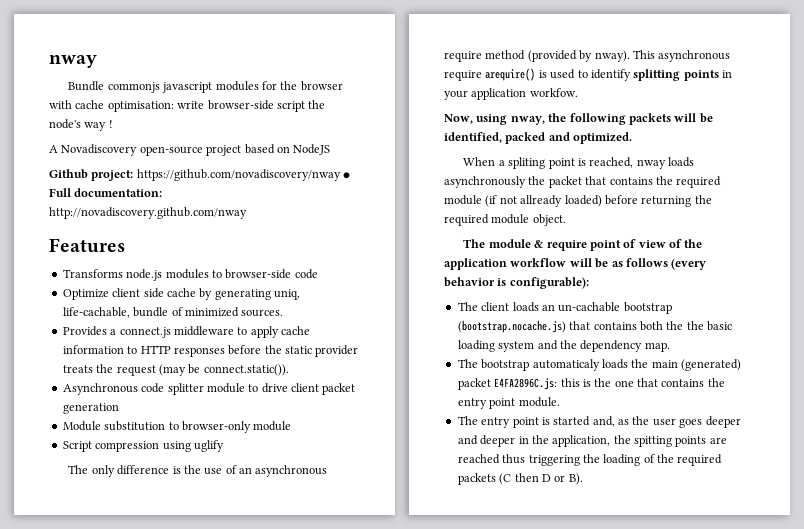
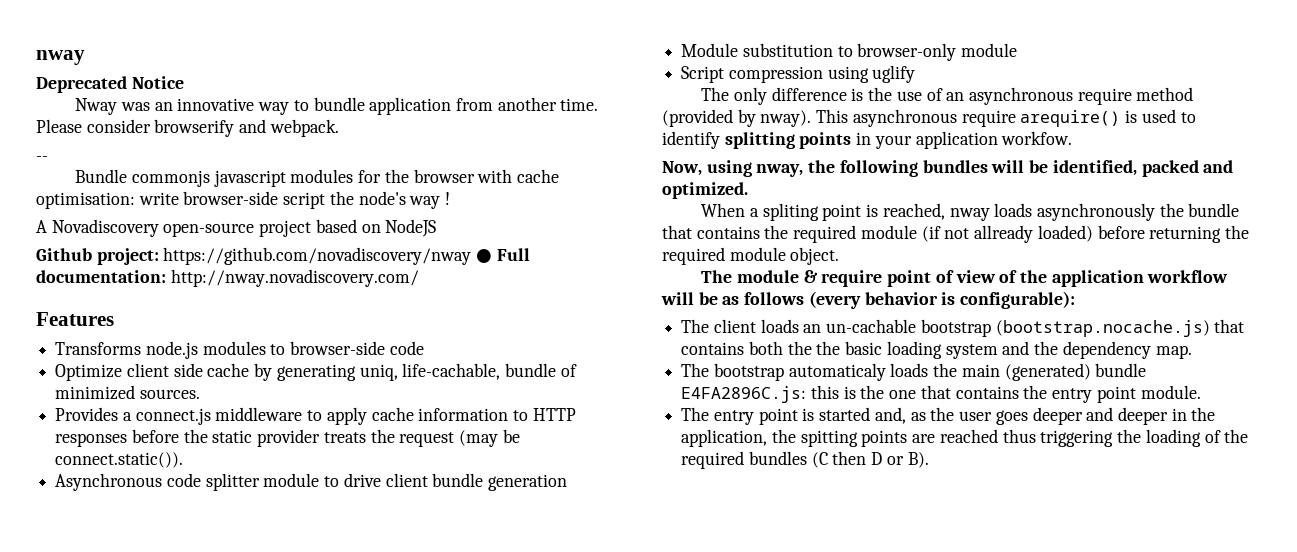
[49,54,97,68] nway -> [36,50,85,65] [36,76,184,93] [75,97,599,115] [36,119,339,137] [36,156,48,161] nway // Deprecated Notice // Nway was an innovative way to bundle application from another time. Please consider browserify and webpack. // --
[49,207,247,219] http://novadiscovery.github.com/nway -> [170,269,419,287] http://nway.novadiscovery.com/
[322,383,356,395] packet -> [432,473,484,487] bundle
[628,113,671,125] packets -> [922,160,988,173] bundles
[548,176,582,188] packet -> [1188,203,1240,217] bundle
[457,378,491,390] packet -> [1095,363,1147,377] bundle
[457,473,496,485] packets -> [748,451,807,465] bundles

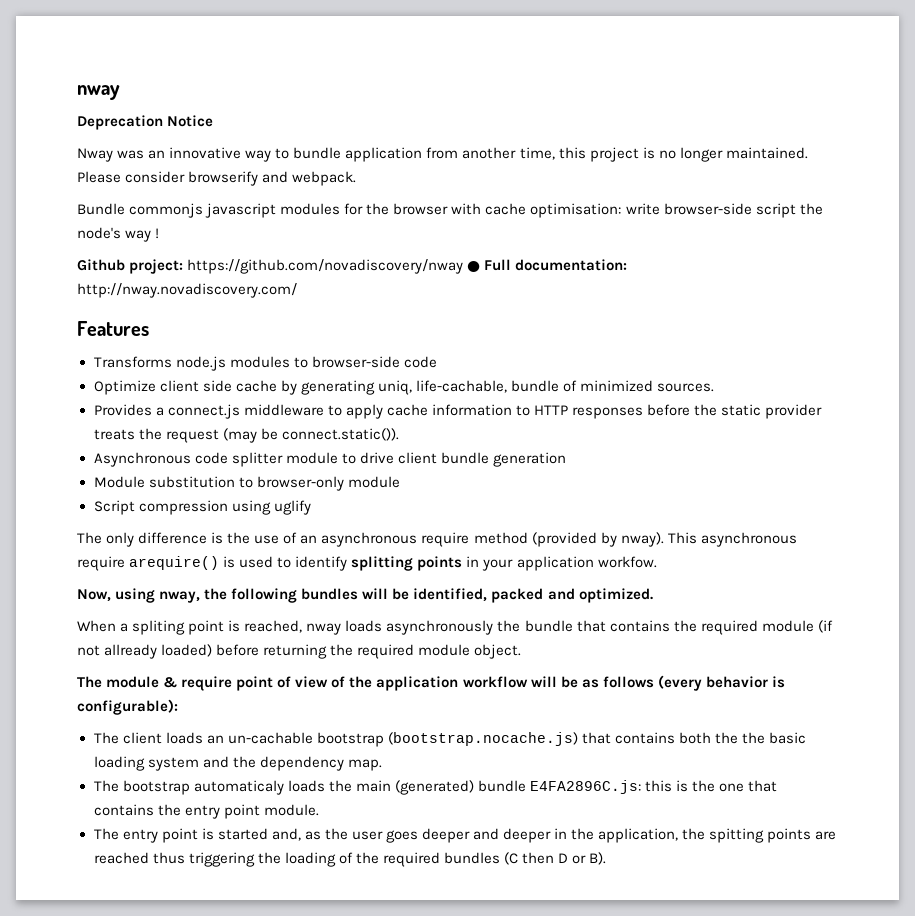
[36,76,127,93] Deprecated -> [77,115,163,130] Deprecation
[560,98,599,111] time. -> [519,147,808,162] time, this project is no longer maintained.
[36,156,48,161] // -- -> (357, 178) none
[36,219,437,237] // A Novadiscovery open-source project based on NodeJS -> (160, 233) none

